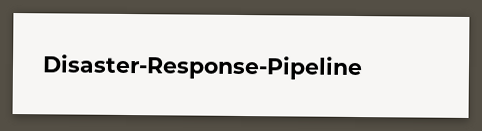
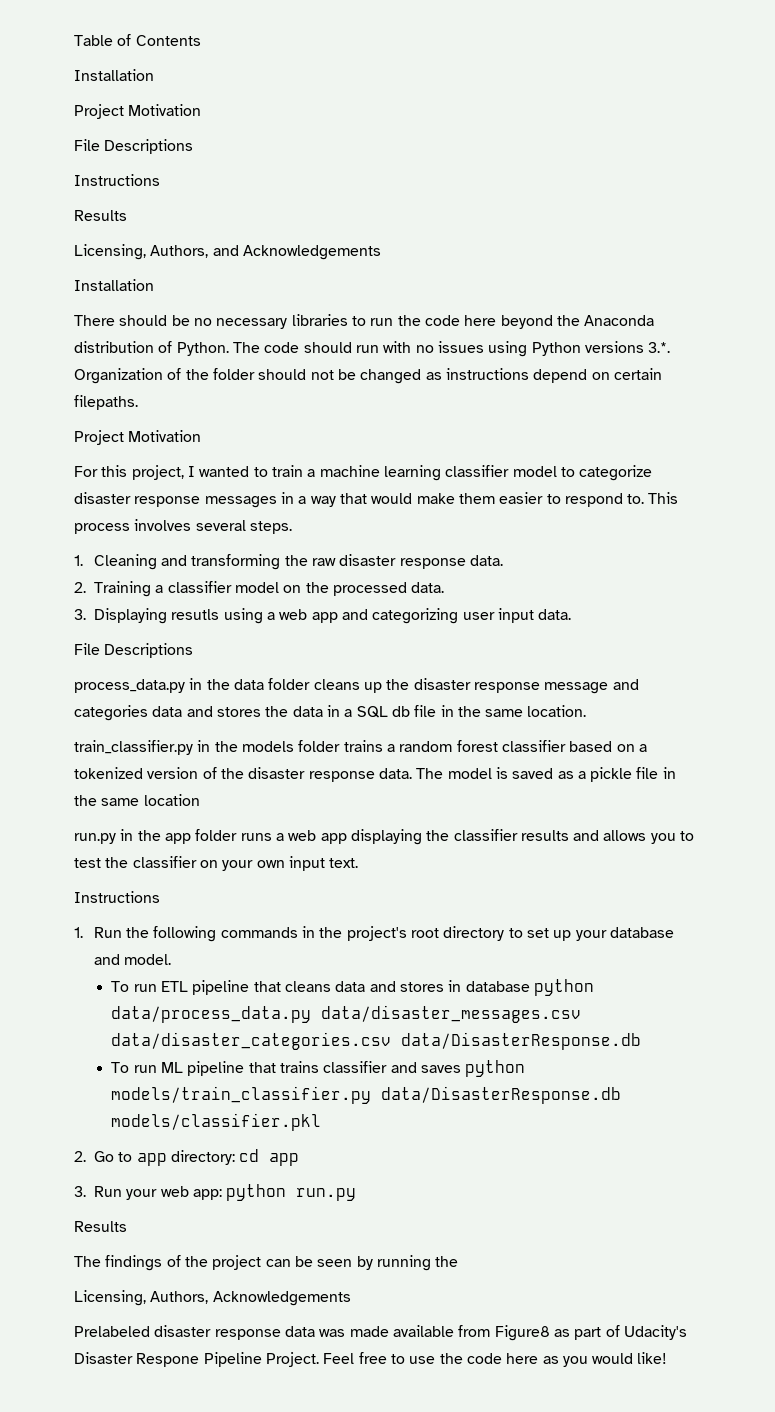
[42,54,363,81] Disaster-Response-Pipeline -> [74,34,201,46] [74,69,154,81] [74,104,202,119] [74,139,194,154] [74,174,160,186] [74,210,127,221] [74,244,381,260] [74,279,154,291] [74,314,655,329] [74,341,671,357] [74,368,662,384] [74,395,138,410] [74,430,202,445] [74,465,653,481] [74,492,679,508] [74,519,292,534] [74,554,503,570] [74,581,445,597] [74,608,572,624] [74,643,194,658] [74,678,639,694] [74,705,587,721] [74,740,647,755] [74,767,676,782] [74,794,200,806] [74,829,695,845] [74,856,359,871] [74,891,160,903] [74,926,674,942] [93,954,172,965] [111,979,594,996] [111,1005,582,1023] [111,1032,642,1050] [111,1060,526,1077] [111,1086,622,1104] [111,1113,322,1131] [74,1149,300,1166] [74,1184,357,1201] [74,1221,127,1232] [74,1255,459,1271] [74,1290,351,1306] [74,1325,687,1341] [74,1352,668,1367] Table of Contents // Installation // Project Motivation // File Descriptions // Instructions // Results // Licensing, Authors, and Acknowledgements // Installation // There should be no necessary libraries to run the code here beyond the Anaconda distribution of Python. The code should run with no issues using Python versions 3.*. Organization of the folder should not be changed as instructions depend on certain filepaths. // Project Motivation // For this project, I wanted to train a machine learning classifier model to categorize disaster response messages in a way that would make them easier to respond to. This process involves several steps. // 1. Cleaning and transforming the raw disaster response data. // 2. Training a classifier model on the processed data. // 3. Displaying resutls using a web app and categorizing user input data. // File Descriptions // process_data.py in the data folder cleans up the disaster response message and categories data and stores the data in a SQL db file in the same location. // train_classifier.py in the models folder trains a random forest classifier based on a tokenized version of the disaster response data. The model is saved as a pickle file in the same location // run.py in the app folder runs a web app displaying the classifier results and allows you to test the classifier on your own input text. // Instructions // 1. Run the following commands in the project's root directory to set up your database and model. // To run ETL pipeline that cleans data and stores in database python data/process_data.py data/disaster_messages.csv data/disaster_categories.csv data/DisasterResponse.db // To run ML pipeline that trains classifier and saves python models/train_classifier.py data/DisasterResponse.db models/classifier.pkl // 2. Go to app directory: cd app // 3. Run your web app: python run.py // Results // The findings of the project can be seen by running the // Licensing, Authors, Acknowledgements // Prelabeled disaster response data was made available from Figure8 as part of Udacity's Disaster Respone Pipeline Project. Feel free to use the code here as you would like!

